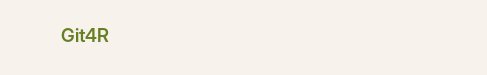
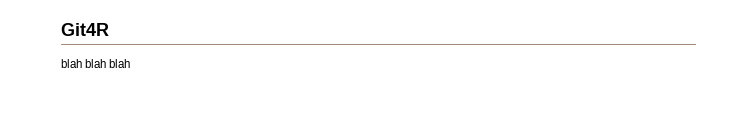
(109, 35) none -> [61,59,131,68] // blah blah blah

